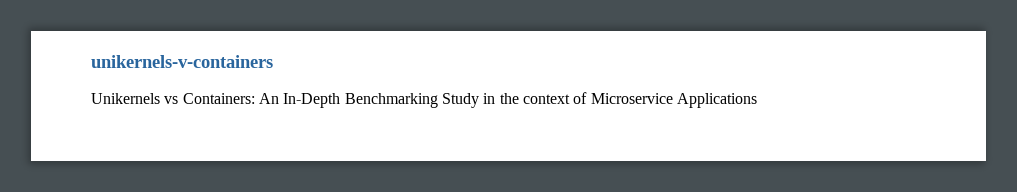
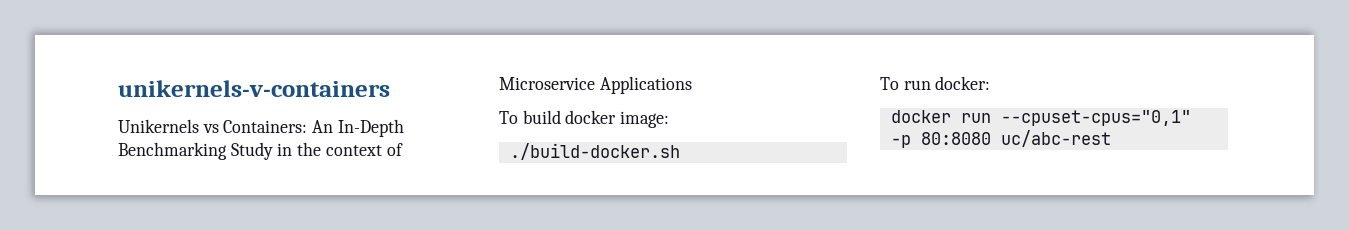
(757, 100) none -> [499,110,670,128] [509,143,680,160] [880,76,991,90] [890,110,1191,126] [890,130,1111,148] // To build docker image: // ./build-docker.sh // To run docker: // docker run --cpuset-cpus="0,1" -p 80:8080 uc/abc-rest

